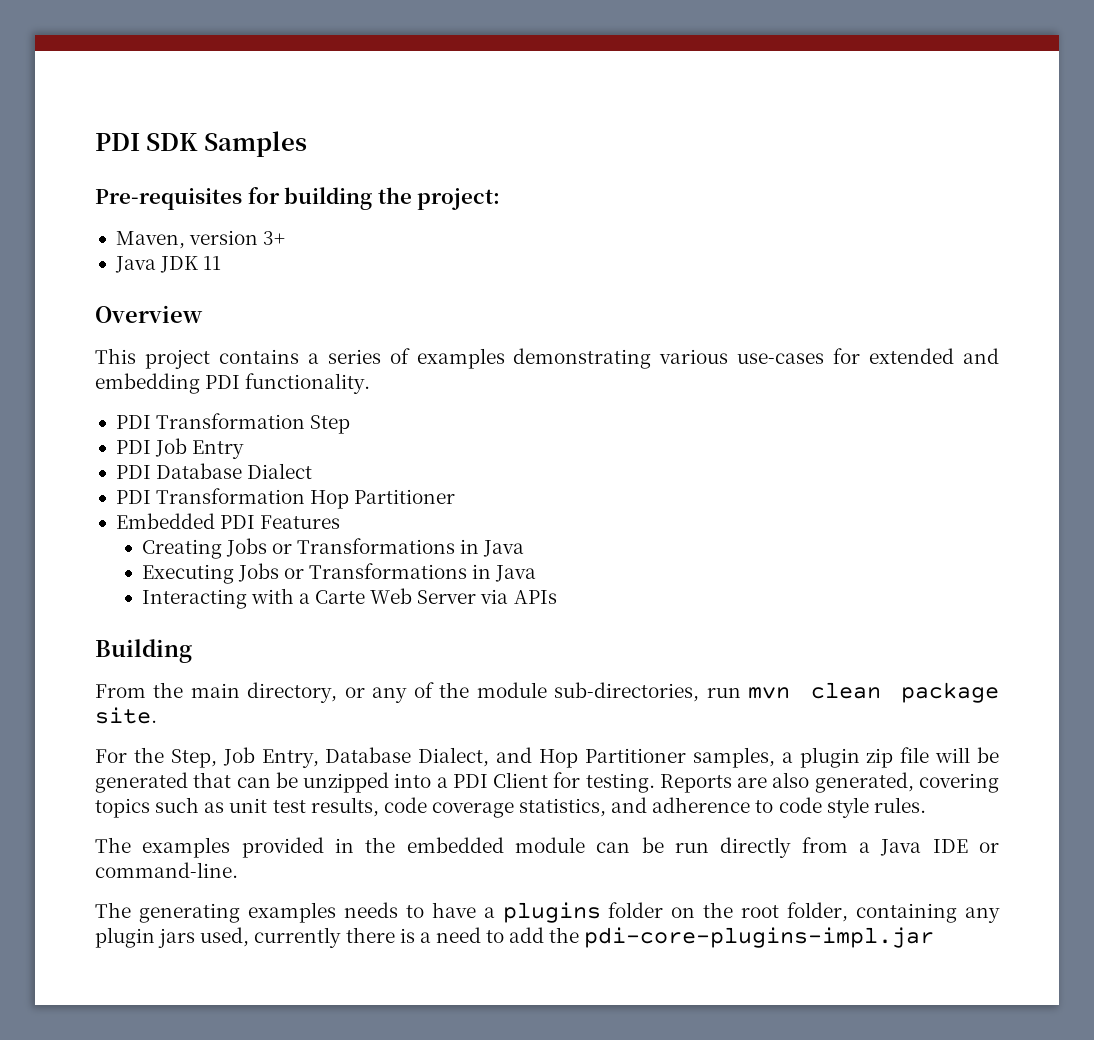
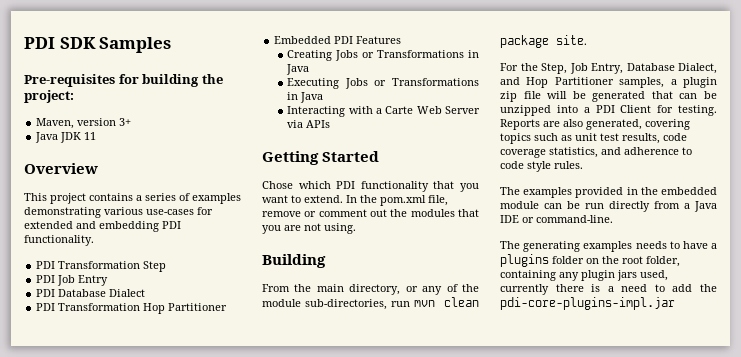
(557, 597) none -> [262,151,380,165] [262,181,479,192] [262,195,448,206] [262,209,479,217] [262,223,356,234] // Getting Started // Chose which PDI functionality that you want to extend. In the pom.xml file, remove or comment out the modules that you are not using.

